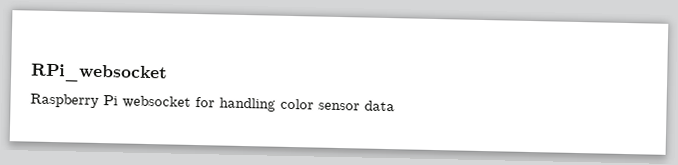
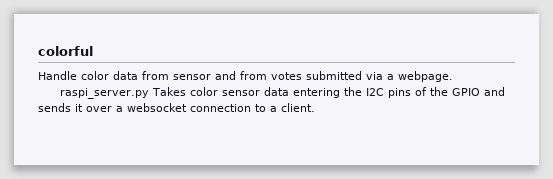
[30,63,168,84] [30,93,395,112] RPi_websocket // Raspberry Pi websocket for handling color sensor data -> [38,46,93,56] [38,71,453,82] [60,87,506,99] [38,103,315,112] colorful // Handle color data from sensor and from votes submitted via a webpage. // raspi_server.py Takes color sensor data entering the I2C pins of the GPIO and sends it over a websocket connection to a client.

